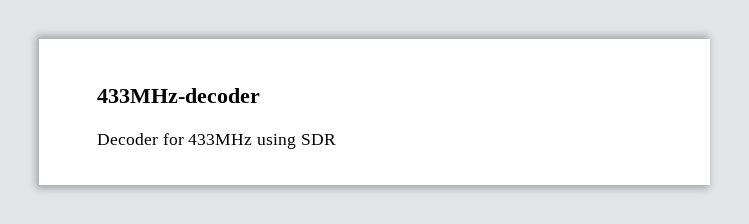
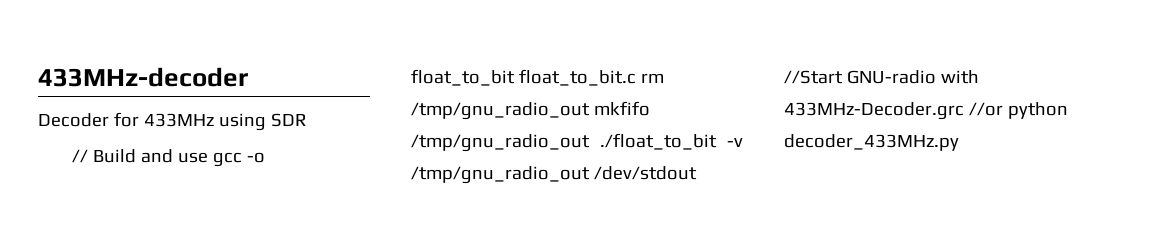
(336, 139) none -> [72,149,266,167] [411,69,664,86] [411,101,650,120] [411,133,743,152] [411,166,697,184] [784,70,979,84] [784,102,1068,120] [784,134,959,151] // // Build and use gcc -o float_to_bit float_to_bit.c rm /tmp/gnu_radio_out mkfifo /tmp/gnu_radio_out ./float_to_bit -v /tmp/gnu_radio_out /dev/stdout //Start GNU-radio with 433MHz-Decoder.grc //or python decoder_433MHz.py

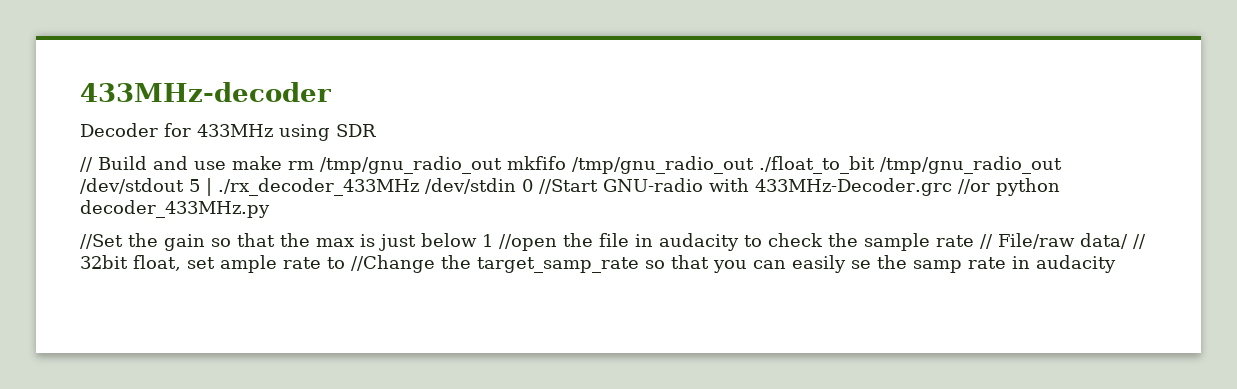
[213,152,266,167] [411,69,636,86] gcc -o float_to_bit float_to_bit.c -> [232,156,282,170] make
[727,138,743,147] -v -> (875, 165) none
(697, 173) none -> [189,178,533,196] 5 | ./rx_decoder_433MHz /dev/stdin 0
(959, 142) none -> [80,233,1146,251] [80,255,1116,273] // //Set the gain so that the max is just below 1 //open the file in audacity to check the sample rate // File/raw data/ // 32bit float, set ample rate to //Change the target_samp_rate so that you can easily se the samp rate in audacity

